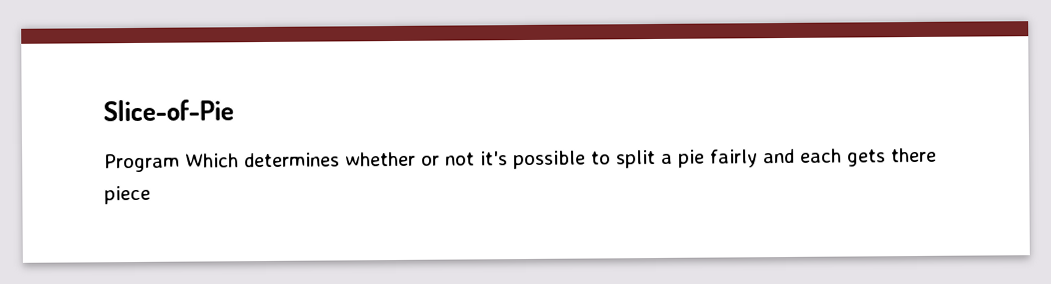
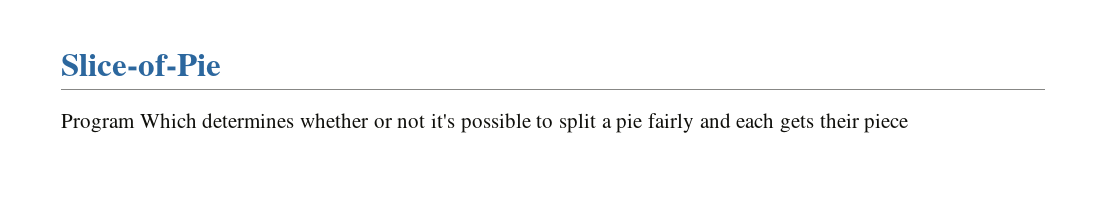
[891,147,937,163] there -> [819,113,860,128] their

